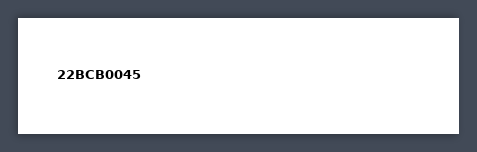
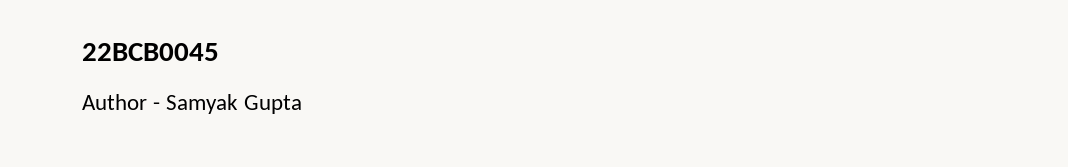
(141, 74) none -> [82,94,302,114] // Author - Samyak Gupta

